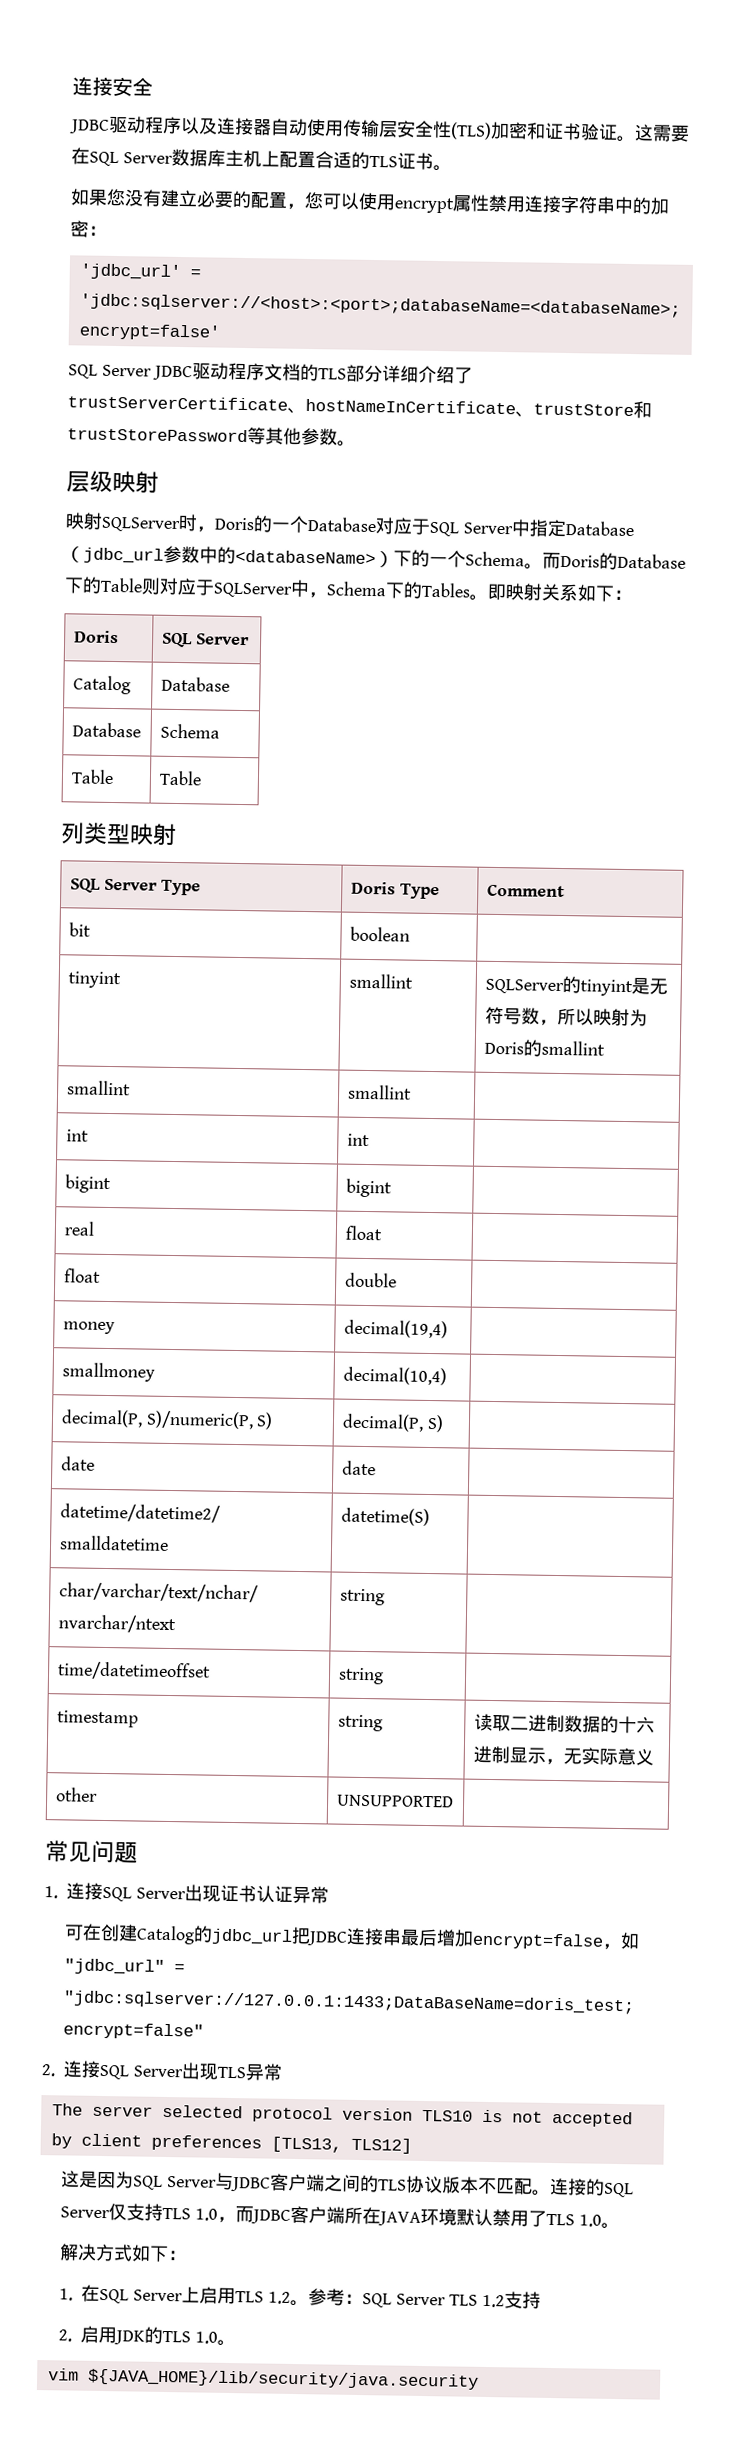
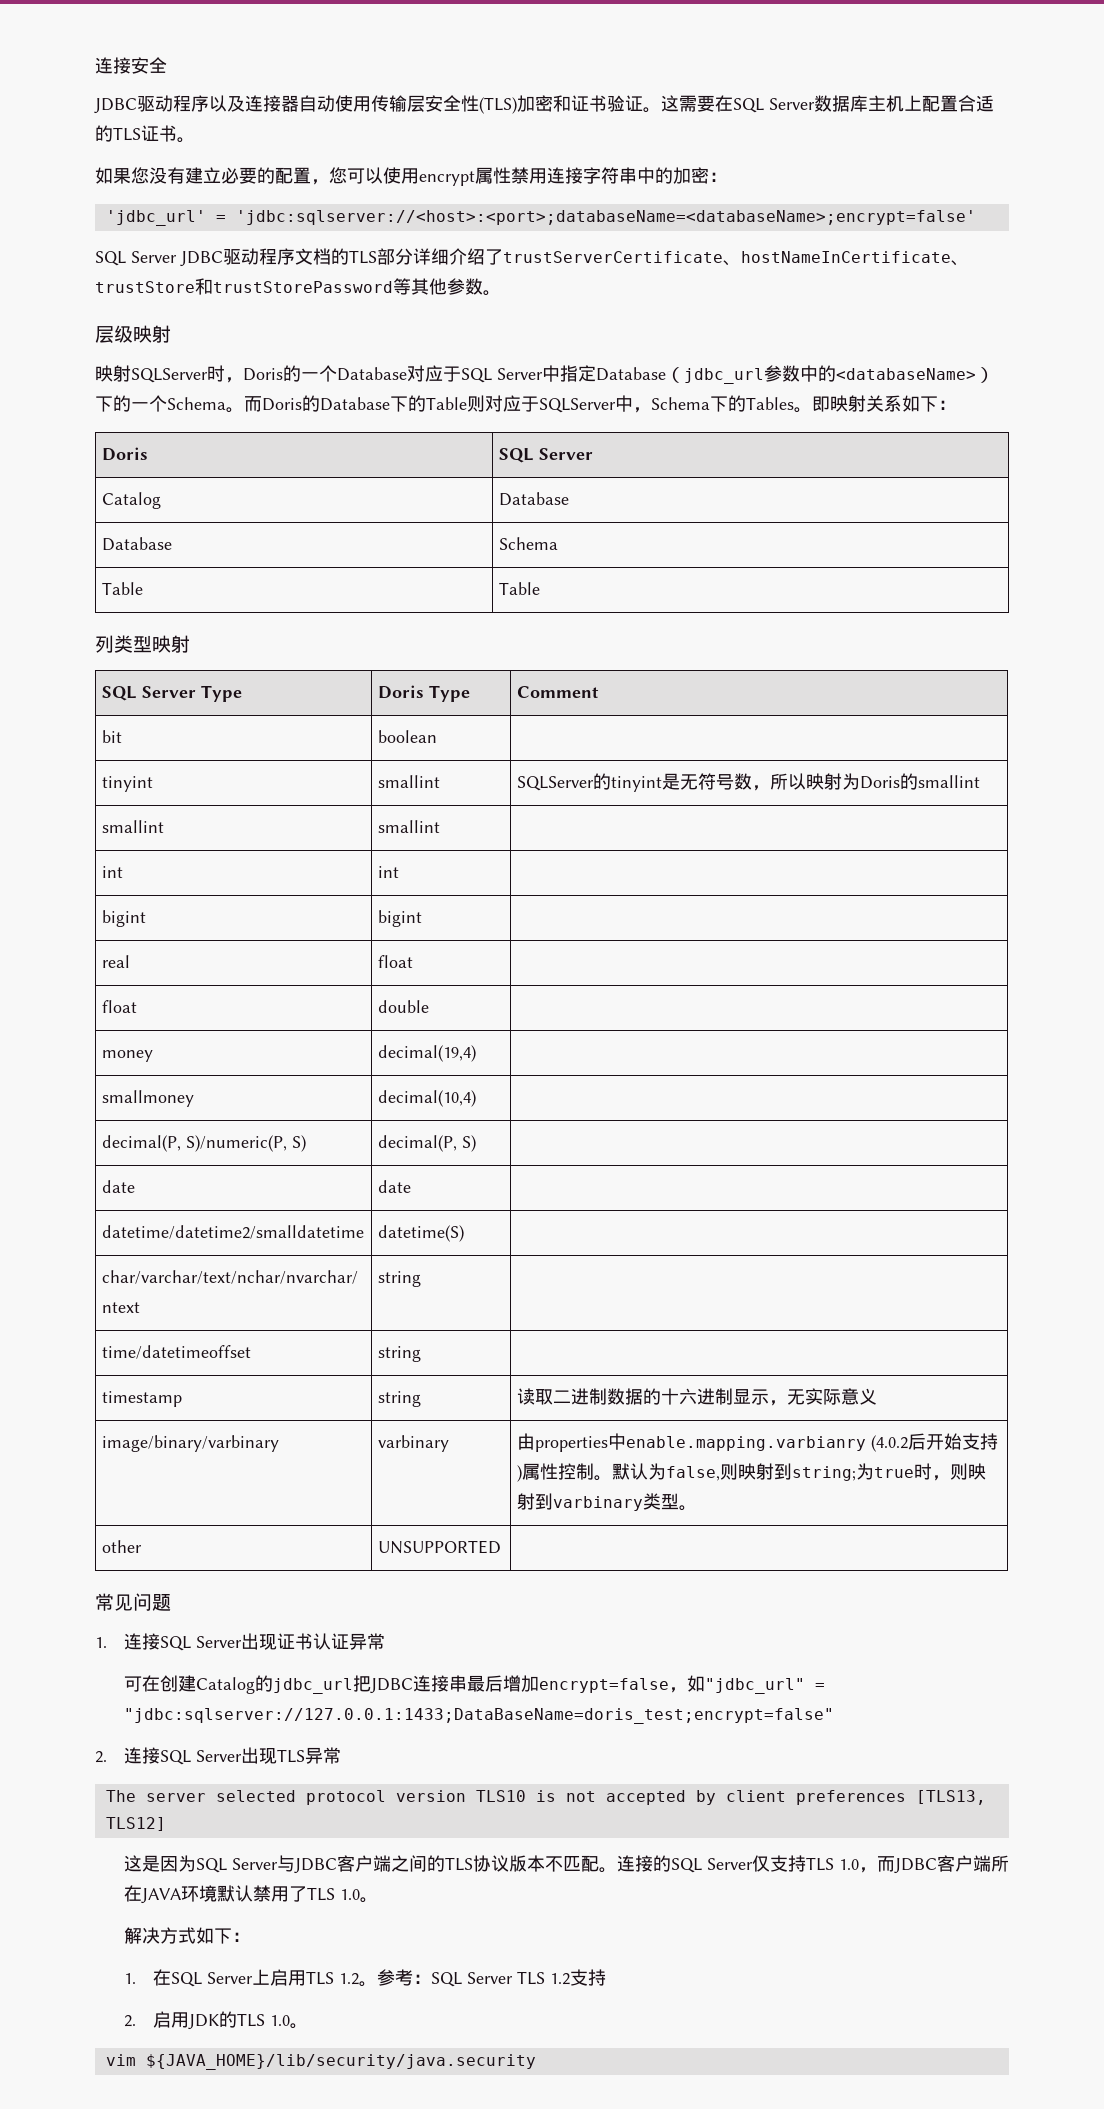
(654, 1757) none -> [102,1435,280,1452] [378,1435,450,1452] [517,1433,999,1452] [517,1463,987,1482] [517,1493,698,1511] // image/binary/varbinary | varbinary | 由properties中enable.mapping.varbianry (4.0.2后开始支持)属性控制。默认为false,则映射到string;为true时，则映射到varbinary类型。

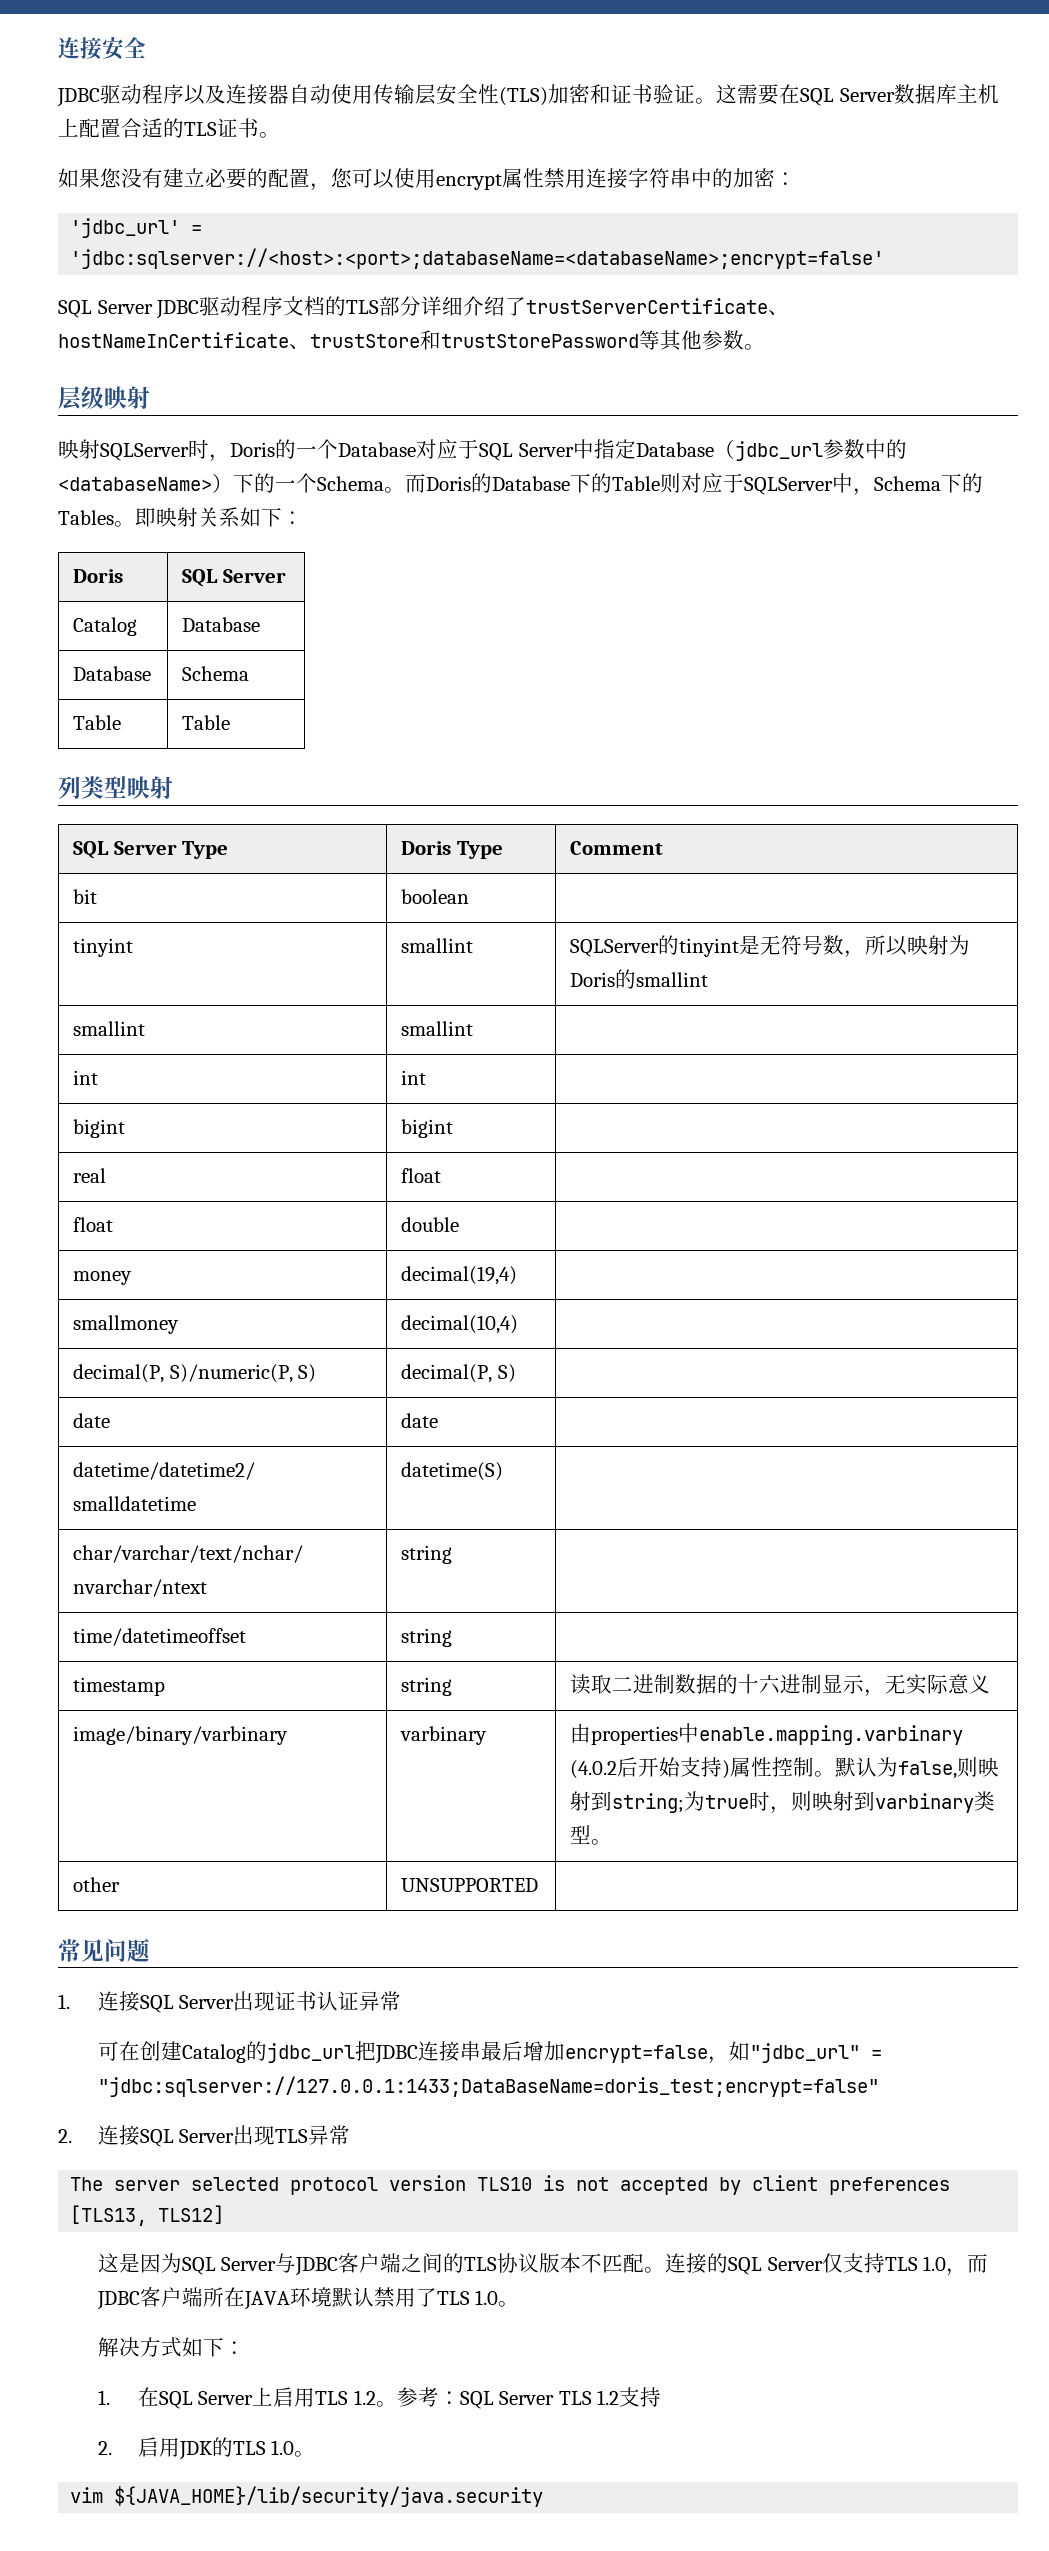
[626,1436,867,1451] enable.mapping.varbianry -> [699,1725,964,1745] enable.mapping.varbinary

